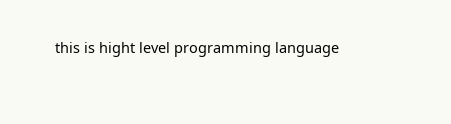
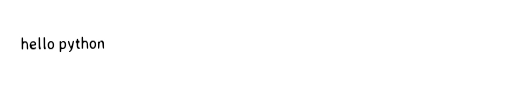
[55,42,339,57] this is hight level programming language -> [20,36,107,53] hello python

